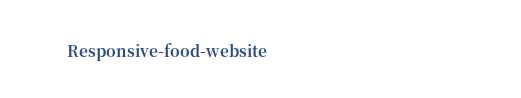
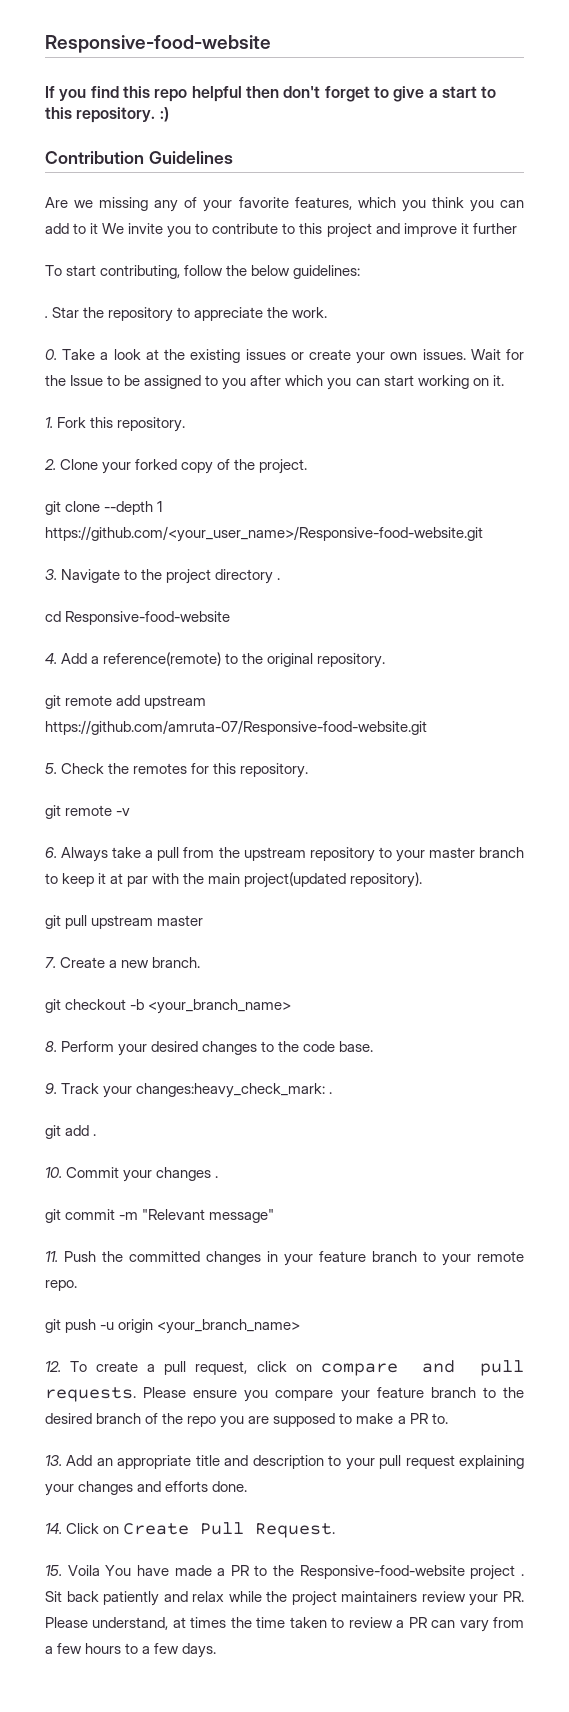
[67,43,267,61] Responsive-food-website -> [45,35,271,53] [45,86,497,102] [45,107,169,123] [45,151,233,164] [45,197,524,212] [45,223,517,238] [45,265,361,279] [45,307,328,322] [45,349,525,364] [45,375,504,390] [45,417,186,432] [44,459,308,474] [45,501,163,515] [45,526,483,542] [45,569,281,584] [45,611,231,625] [45,652,386,668] [45,695,207,709] [45,720,427,735] [45,763,309,778] [45,805,131,819] [45,847,524,862] [45,872,423,888] [45,915,204,929] [45,957,201,968] [45,999,292,1014] [45,1041,374,1056] [45,1083,333,1098] [45,1125,97,1139] [45,1167,219,1182] [45,1209,275,1223] [45,1251,524,1266] [45,1280,77,1291] [45,1319,301,1334] [45,1360,524,1376] [45,1387,524,1402] [45,1413,448,1428] [45,1455,524,1470] [45,1481,248,1496] [45,1522,336,1538] [45,1565,524,1580] [45,1591,525,1606] [45,1617,524,1632] [45,1643,217,1658] Responsive-food-website // If you find this repo helpful then don't forget to give a start to this repository. :) // Contribution Guidelines // Are we missing any of your favorite features, which you think you can add to it We invite you to contribute to this project and improve it further // To start contributing, follow the below guidelines: // . Star the repository to appreciate the work. // 0. Take a look at the existing issues or create your own issues. Wait for the Issue to be assigned to you after which you can start working on it. // 1. Fork this repository. // 2. Clone your forked copy of the project. // git clone --depth 1 https://github.com/<your_user_name>/Responsive-food-website.git // 3. Navigate to the project directory . // cd Responsive-food-website // 4. Add a reference(remote) to the original repository. // git remote add upstream https://github.com/amruta-07/Responsive-food-website.git // 5. Check the remotes for this repository. // git remote -v // 6. Always take a pull from the upstream repository to your master branch to keep it at par with the main project(updated repository). // git pull upstream master // 7. Create a new branch. // git checkout -b <your_branch_name> // 8. Perform your desired changes to the code base. // 9. Track your changes:heavy_check_mark: . // git add . // 10. Commit your changes . // git commit -m "Relevant message" // 11. Push the committed changes in your feature branch to your remote repo. // git push -u origin <your_branch_name> // 12. To create a pull request, click on compare and pull requests. Please ensure you compare your feature branch to the desired branch of the repo you are supposed to make a PR to. // 13. Add an appropriate title and description to your pull request explaining your changes and efforts done. // 14. Click on Create Pull Request. // 15. Voila You have made a PR to the Responsive-food-website project . Sit back patiently and relax while the project maintainers review your PR. Please understand, at times the time taken to review a PR can vary from a few hours to a few days.

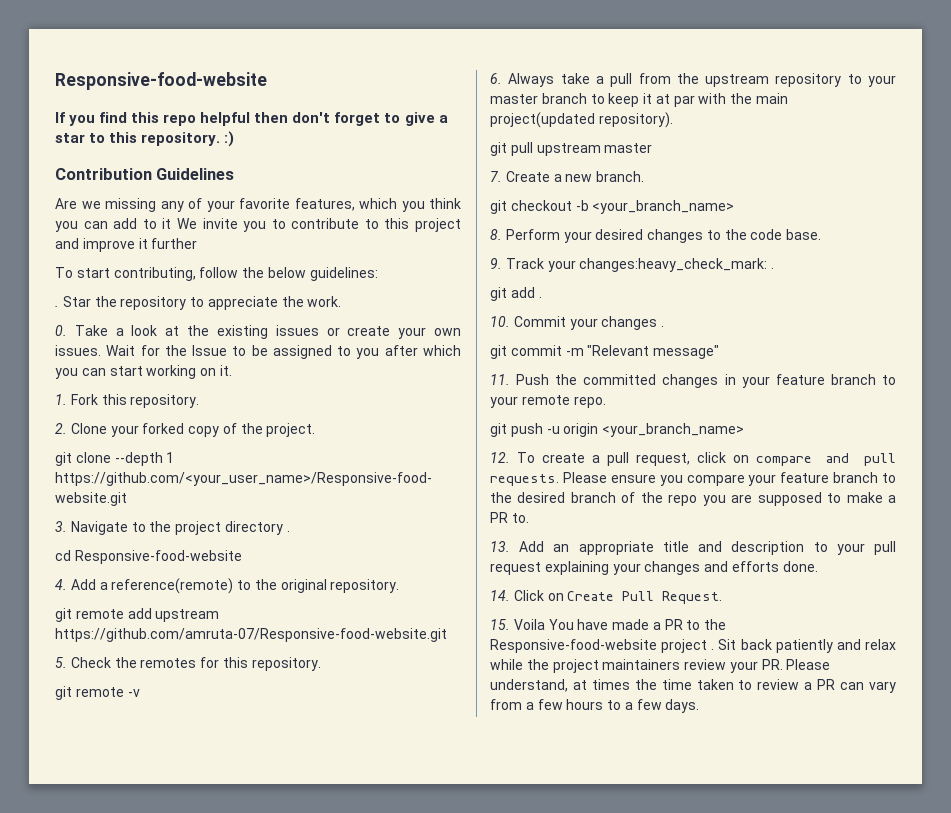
[441,86,477,98] start -> [55,133,85,143] star

